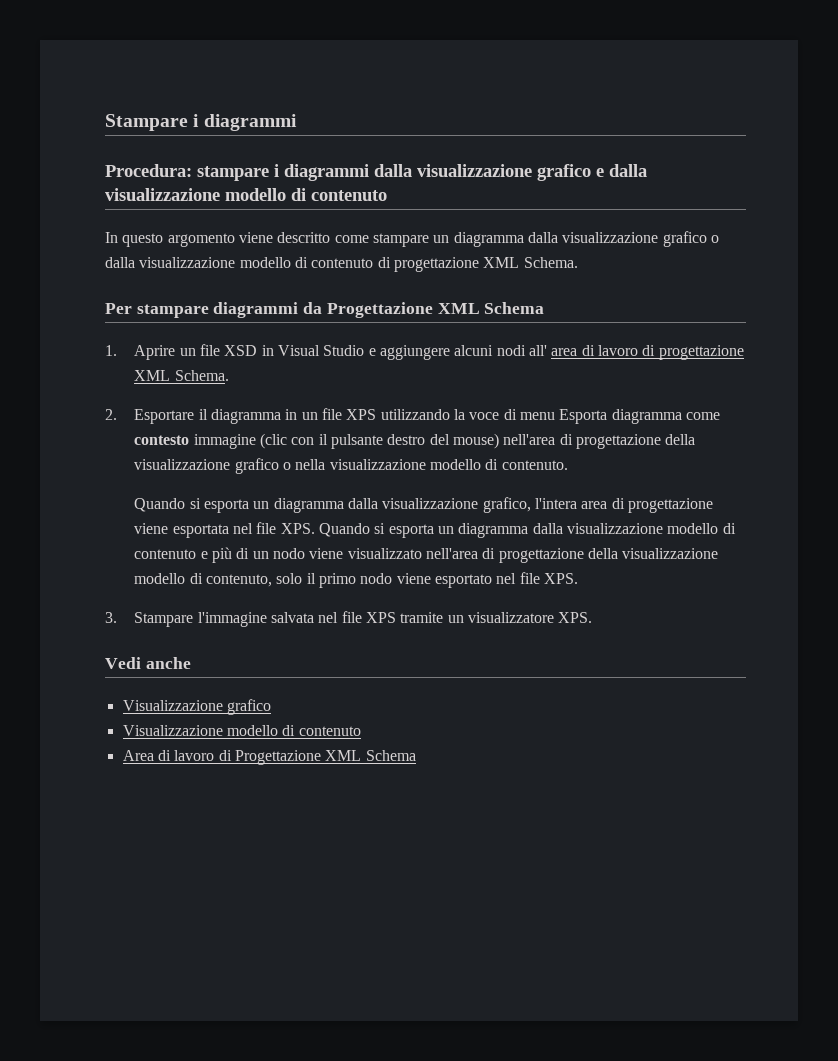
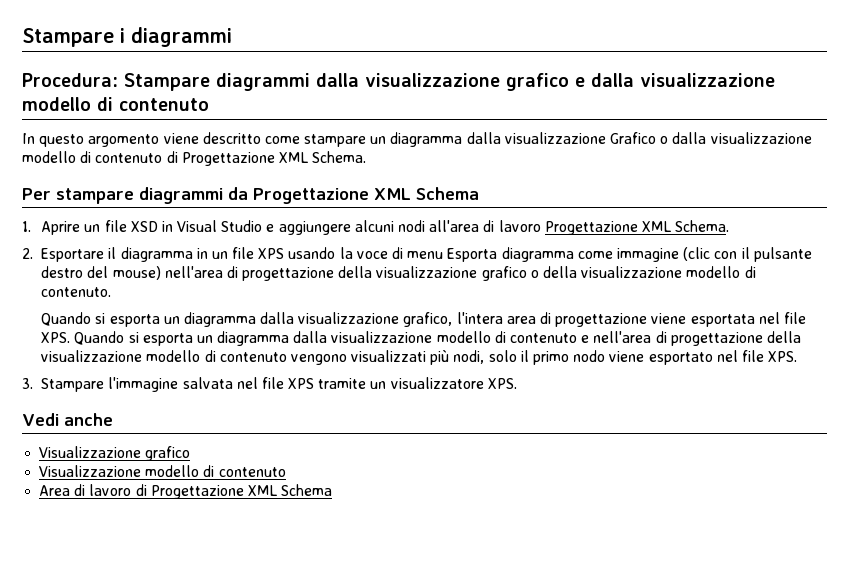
[197,164,279,181] stampare i -> [124,73,210,91] Stampare
[662,231,707,247] grafico -> [610,132,657,144] Grafico
[393,257,479,272] progettazione -> [181,152,275,166] Progettazione
[528,345,744,360] all' area di lavoro di progettazione -> [429,220,638,235] all'area di lavoro Progettazione
[380,409,450,420] utilizzando -> [288,247,336,259] usando
[134,435,190,445] contesto -> (613, 255) none
[295,459,326,470] nella -> [543,266,578,278] della
[212,547,422,563] più di un nodo viene visualizzato -> (590, 339) none
[206,574,273,587] contenuto, -> [219,350,485,365] contenuto vengono visualizzati più nodi,

